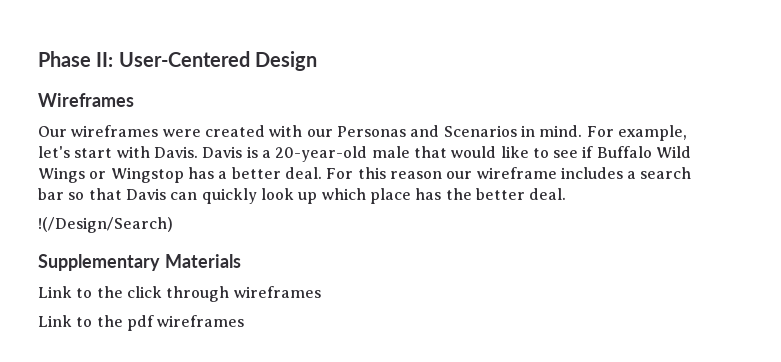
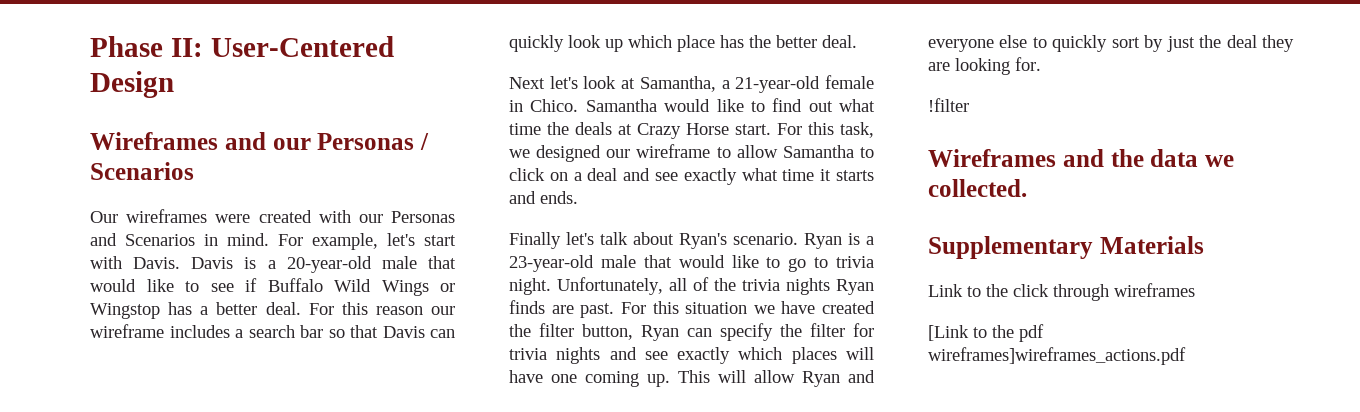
(134, 100) none -> [224,132,429,150] [90,162,194,180] and our Personas / Scenarios
[38,217,173,233] !(/Design/Search) -> [509,75,874,93] [509,98,875,112] [509,122,874,139] [509,144,874,162] [509,168,874,185] [509,191,578,204] [509,232,874,249] [509,255,874,272] [509,277,874,295] [509,300,875,318] [509,323,874,341] [509,347,874,364] [509,370,875,387] [928,35,1294,52] [928,57,1041,75] [928,98,969,112] [928,149,1234,167] [928,179,1027,197] Next let's look at Samantha, a 21-year-old female in Chico. Samantha would like to find out what time the deals at Crazy Horse start. For this task, we designed our wireframe to allow Samantha to click on a deal and see exactly what time it starts and ends. // Finally let's talk about Ryan's scenario. Ryan is a 23-year-old male that would like to go to trivia night. Unfortunately, all of the trivia nights Ryan finds are past. For this situation we have created the filter button, Ryan can specify the filter for trivia nights and see exactly which places will have one coming up. This will allow Ryan and everyone else to quickly sort by just the deal they are looking for. // !filter // Wireframes and the data we collected.
[38,315,72,327] Link -> [928,325,969,341] [Link
[157,315,245,327] wireframes -> [928,347,1186,365] wireframes]wireframes_actions.pdf

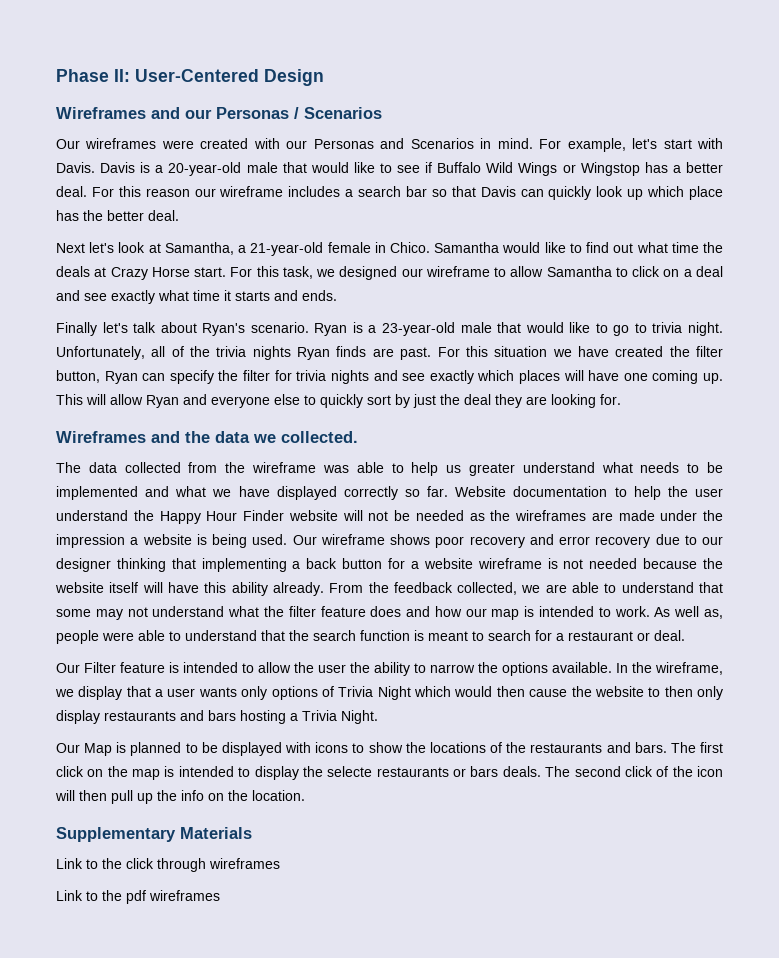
[928,98,969,112] // !filter -> (621, 399) none
(1027, 188) none -> [56,462,723,476] [56,486,723,500] [56,510,723,524] [56,534,723,548] [56,558,724,572] [55,582,723,596] [56,606,723,620] [56,630,685,644] [56,662,723,676] [55,686,723,700] [56,710,378,724] [56,742,723,756] [56,766,723,780] [55,790,305,804] // The data collected from the wireframe was able to help us greater understand what needs to be implemented and what we have displayed correctly so far. Website documentation to help the user understand the Happy Hour Finder website will not be needed as the wireframes are made under the impression a website is being used. Our wireframe shows poor recovery and error recovery due to our designer thinking that implementing a back button for a website wireframe is not needed because the website itself will have this ability already. From the feedback collected, we are able to understand that some may not understand what the filter feature does and how our map is intended to work. As well as, people were able to understand that the search function is meant to search for a restaurant or deal. // Our Filter feature is intended to allow the user the ability to narrow the options available. In the wireframe, we display that a user wants only options of Trivia Night which would then cause the website to then only display restaurants and bars hosting a Trivia Night. // Our Map is planned to be displayed with icons to show the locations of the restaurants and bars. The first click on the map is intended to display the selecte restaurants or bars deals. The second click of the icon will then pull up the info on the location.
[928,325,969,341] [Link -> [56,890,83,901] Link
[928,347,1186,365] wireframes]wireframes_actions.pdf -> [149,890,220,901] wireframes

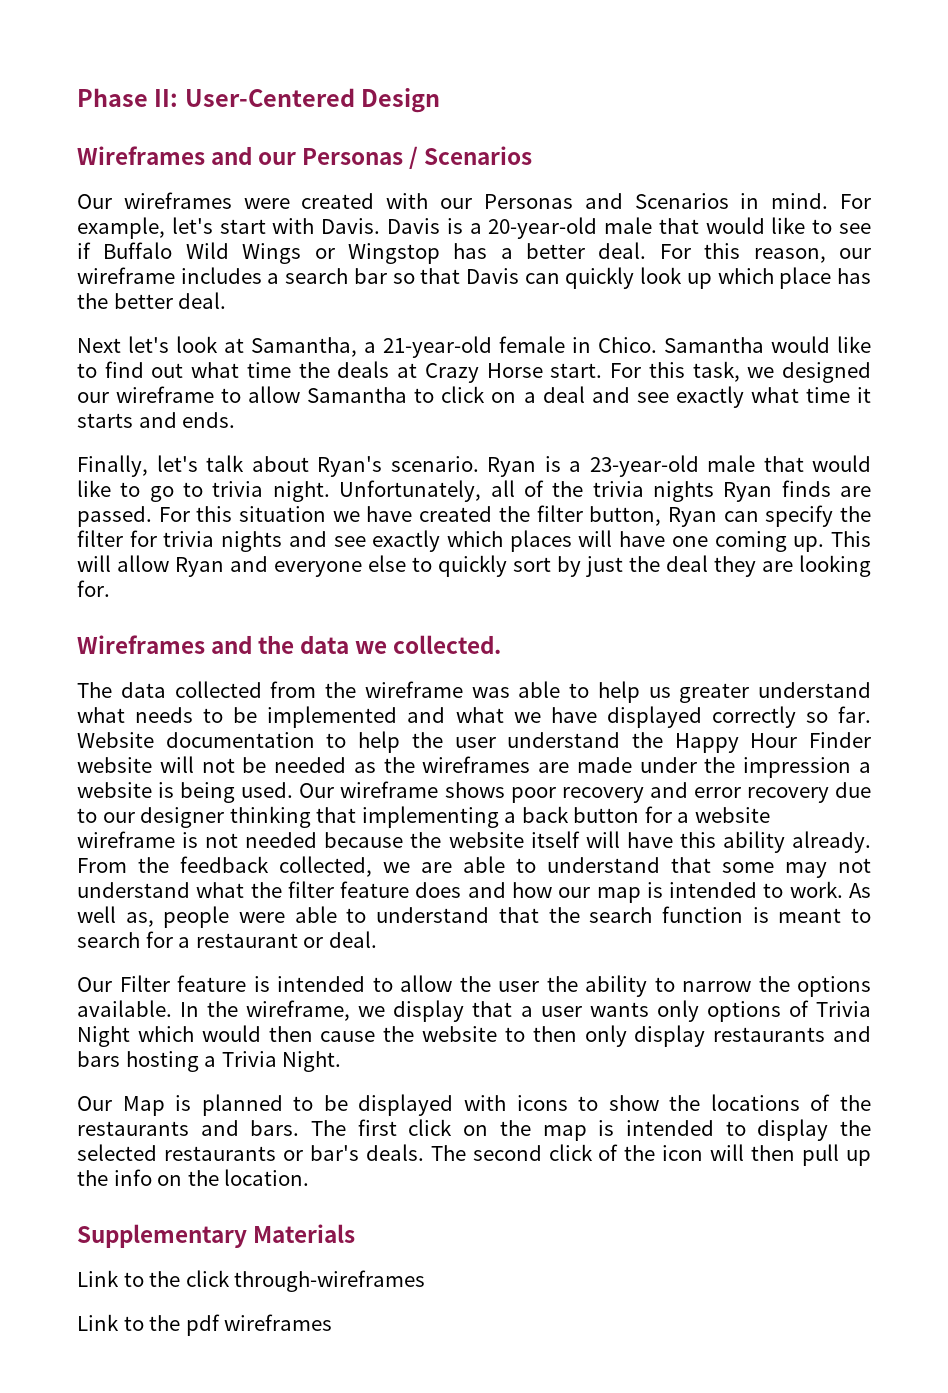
[145,188,190,197] reason -> [753,248,826,263] reason,
[56,322,97,336] Finally -> [77,455,148,477] Finally,
[400,347,432,360] past. -> [77,506,152,527] passed.
[327,766,373,777] selecte -> [77,1144,157,1161] selected
[470,766,499,777] bars -> [309,1145,359,1161] bar's
[157,858,280,872] through wireframes -> [234,1270,426,1292] through-wireframes

